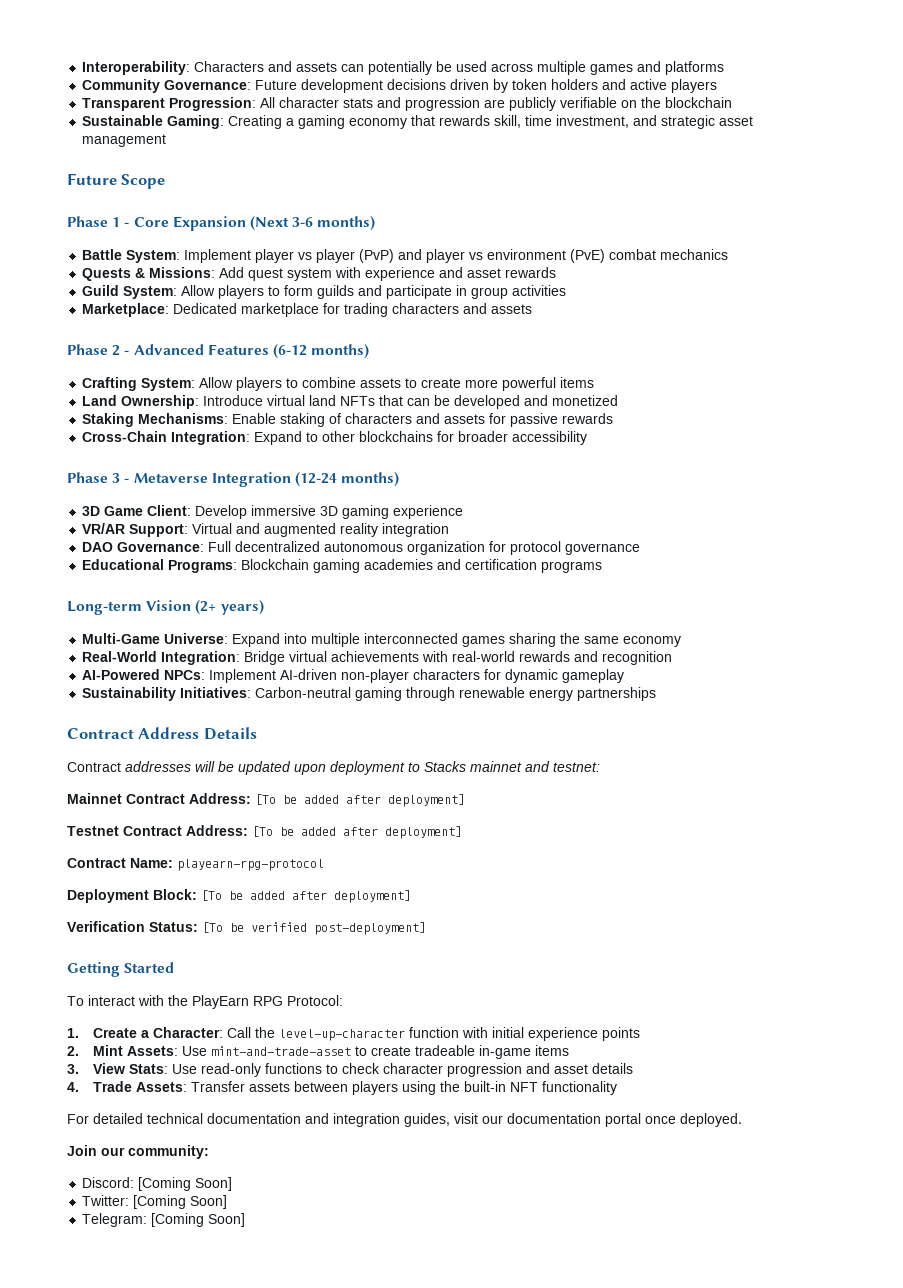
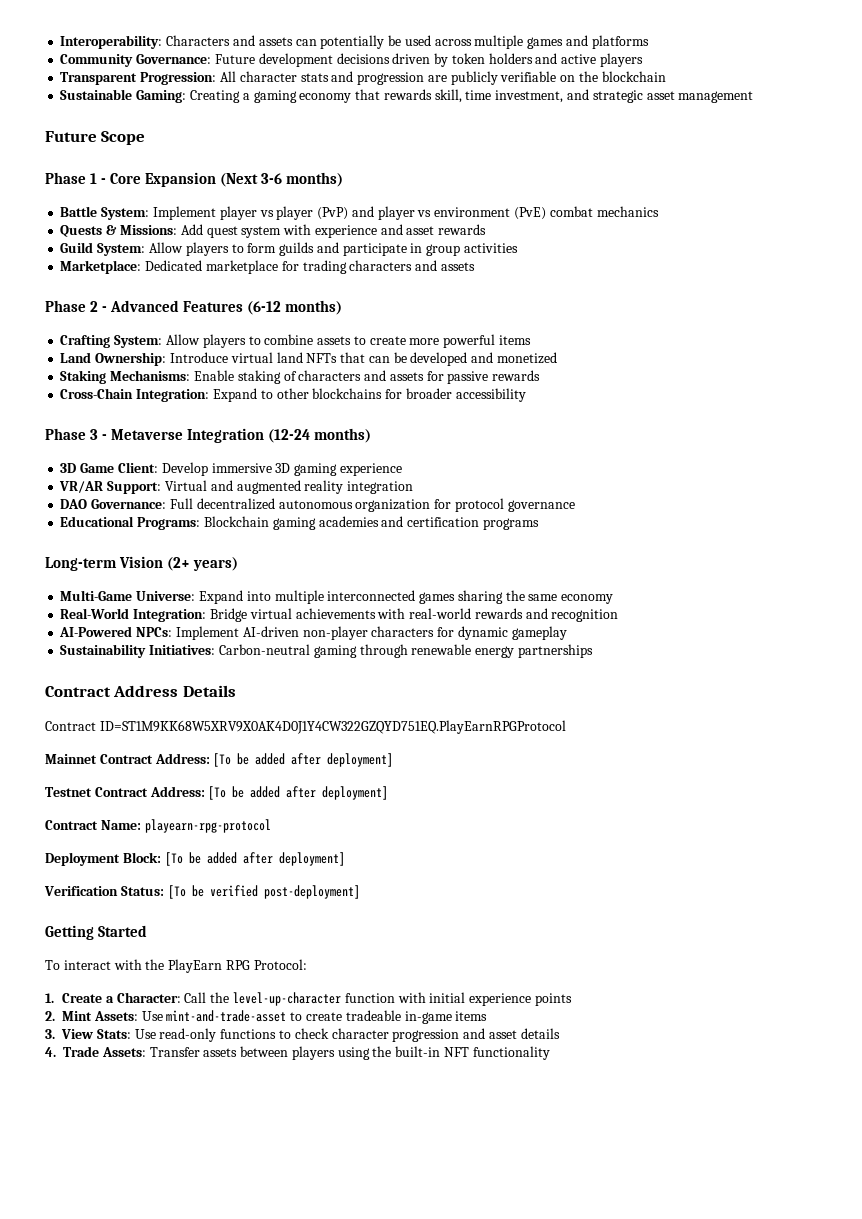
[125,761,600,775] addresses will be updated upon deployment to Stacks mainnet and testnet: -> [99,720,566,734] ID=ST1M9KK68W5XRV9X0AK4D0J1Y4CW322GZQYD751EQ.PlayEarnRPGProtocol
[67,1113,742,1127] [67,1145,209,1159] [82,1177,233,1191] [82,1195,228,1209] [82,1213,246,1227] // For detailed technical documentation and integration guides, visit our documentation portal once deployed. // Join our community: // Discord: [Coming Soon] // Twitter: [Coming Soon] // Telegram: [Coming Soon] -> (550, 1053) none

